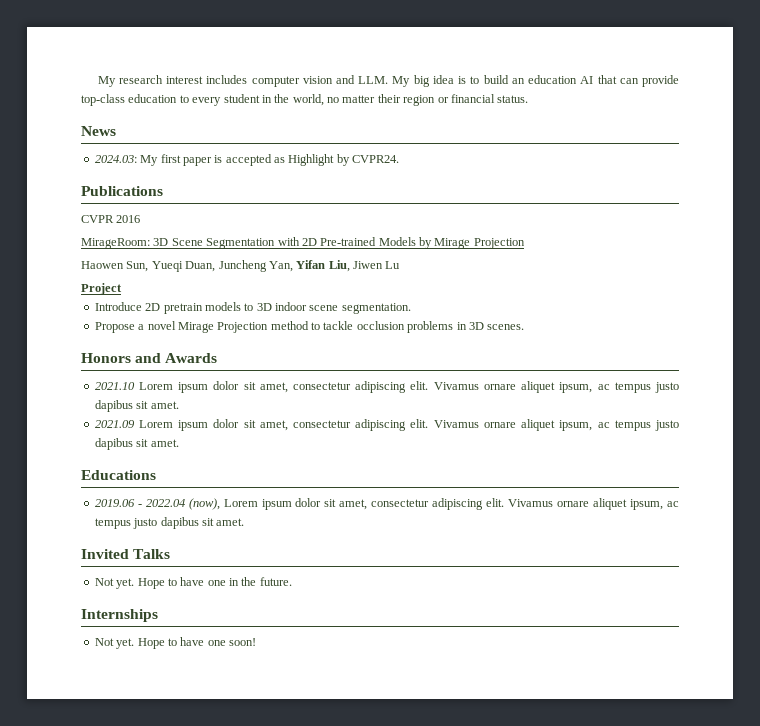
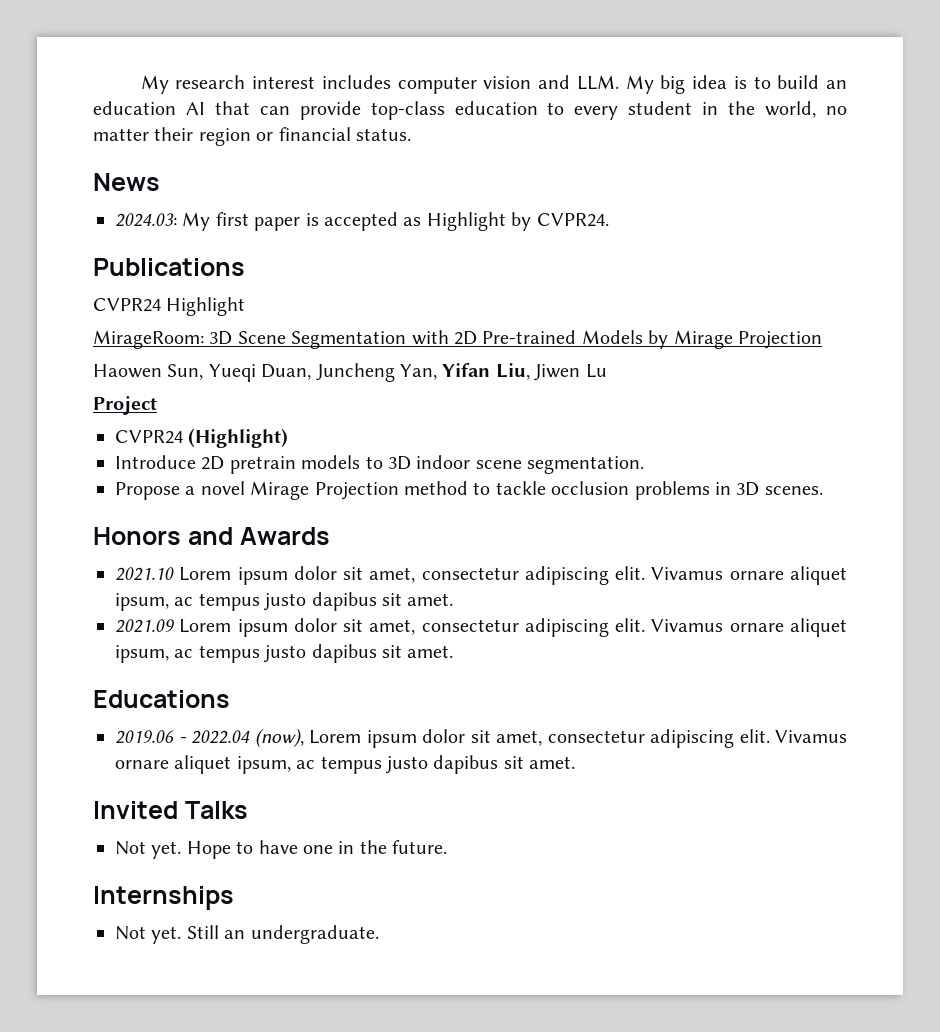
[81,215,141,223] CVPR 2016 -> [93,297,246,316] CVPR24 Highlight
(122, 289) none -> [115,428,289,448] // CVPR24 (Highlight)
[137,637,256,649] Hope to have one soon! -> [186,925,379,944] Still an undergraduate.

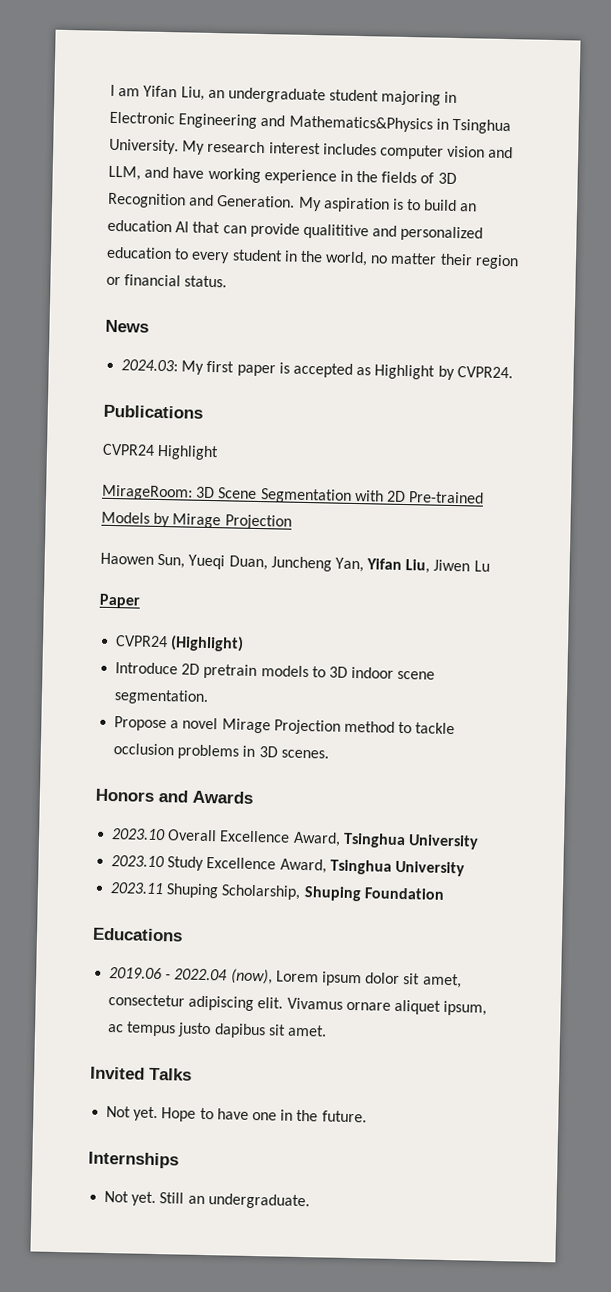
(140, 84) none -> [110,84,458,106] [109,111,511,135] [109,138,179,155] I am Yifan Liu, an undergraduate student majoring in Electronic Engineering and Mathematics&Physics in Tsinghua University.
[576,75,728,94] LLM. My big idea -> [108,165,457,185] [108,192,390,213] LLM, and have working experience in the fields of 3D Recognition and Generation. My aspiration
[370,101,445,120] top-class -> [302,223,484,242] qualititive and personalized
[93,396,157,415] Project -> [99,593,141,609] Paper
[115,566,847,585] [115,592,454,611] [115,618,847,637] [115,644,454,663] 2021.10 Lorem ipsum dolor sit amet, consectetur adipiscing elit. Vivamus ornare aliquet ipsum, ac tempus justo dapibus sit amet. // 2021.09 Lorem ipsum dolor sit amet, consectetur adipiscing elit. Vivamus ornare aliquet ipsum, ac tempus justo dapibus sit amet. -> [111,828,479,850] [111,855,465,877] [110,882,445,902] 2023.10 Overall Excellence Award, Tsinghua University // 2023.10 Study Excellence Award, Tsinghua University // 2023.11 Shuping Scholarship, Shuping Foundation

